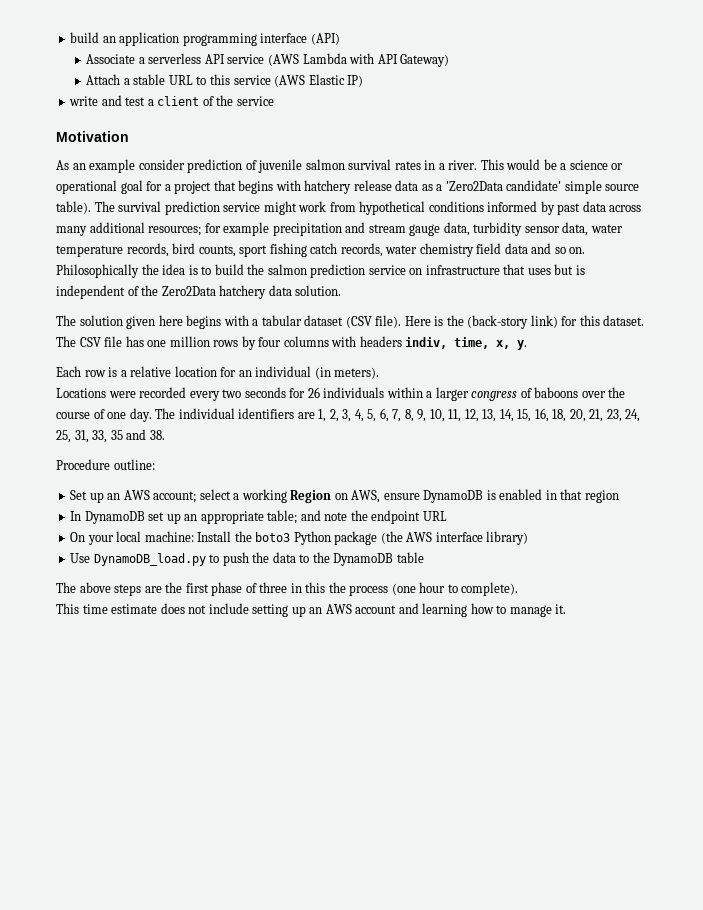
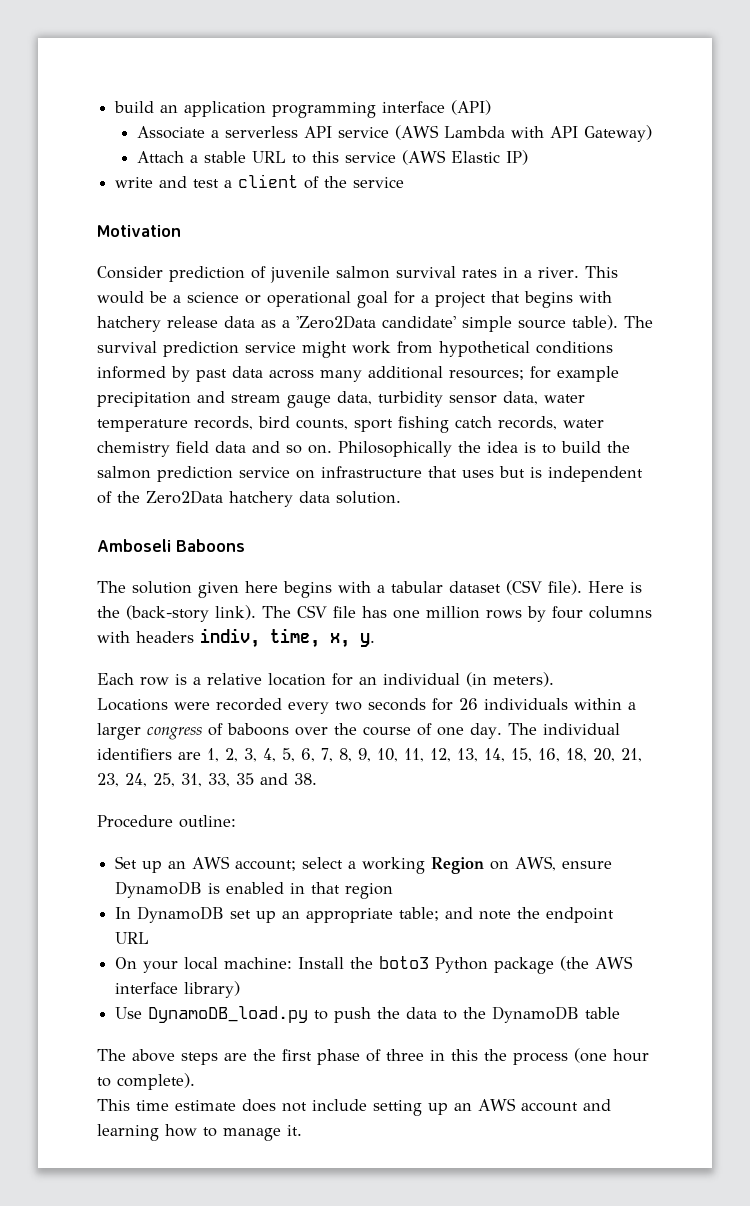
[56,159,185,173] As an example consider -> [97,266,163,279] Consider
(342, 290) none -> [97,539,245,552] // Amboseli Baboons
[530,315,645,328] link) for this dataset. -> [215,605,256,620] link).

